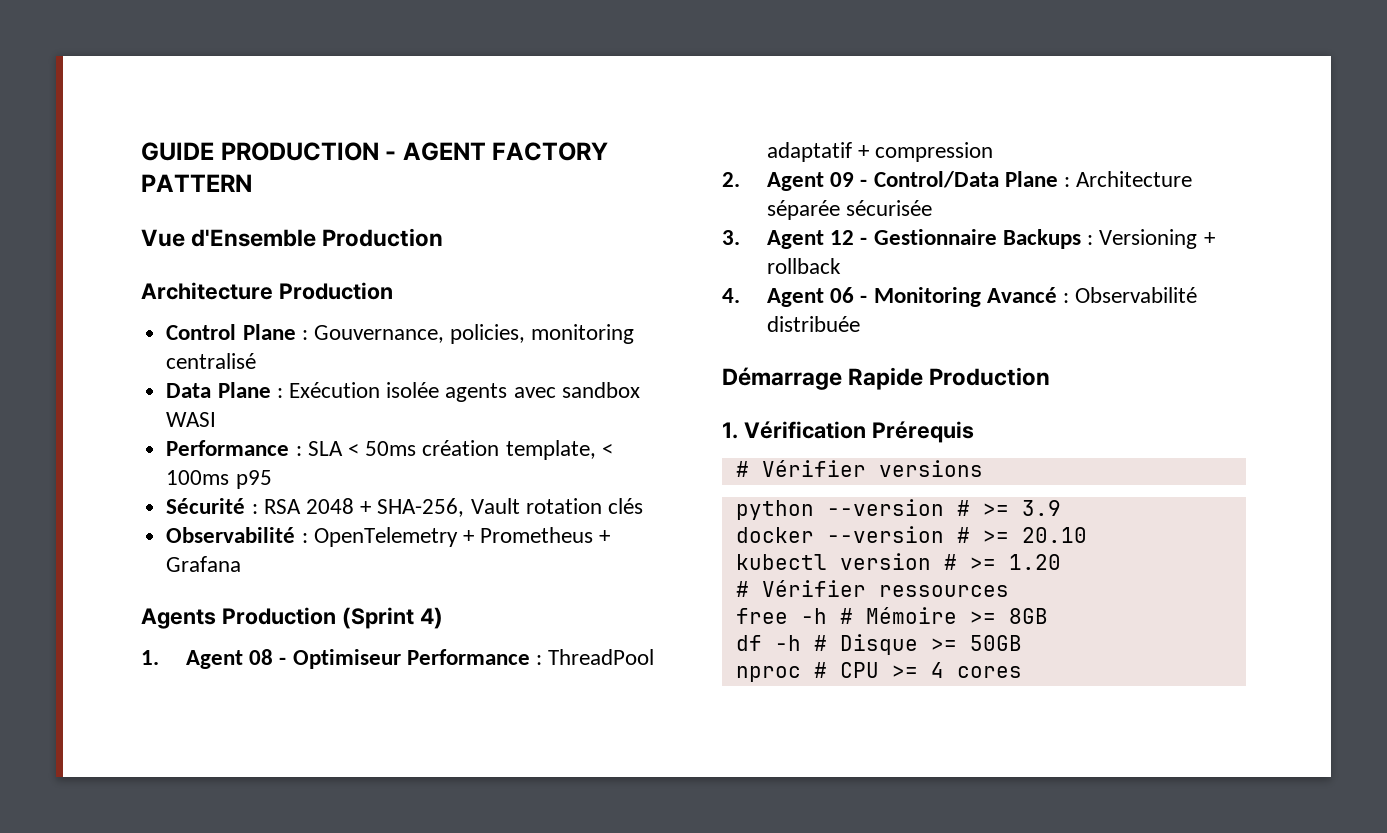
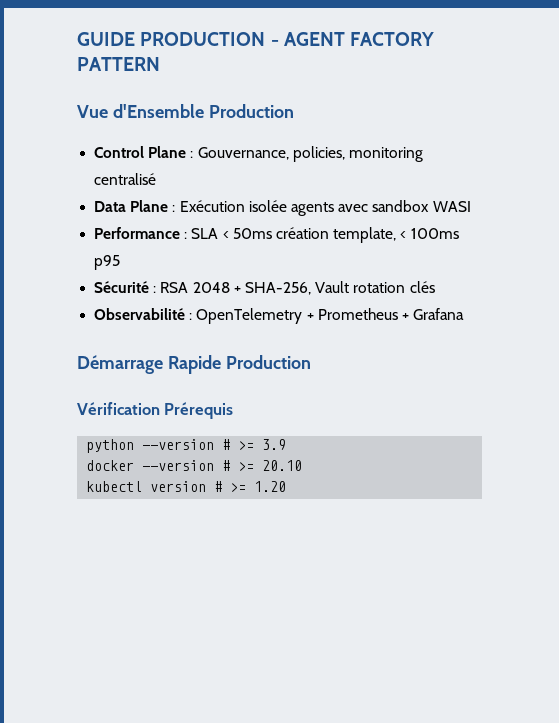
[141,282,393,300] // Architecture Production -> (294, 111) none
[141,607,443,629] [141,649,655,669] [767,142,994,162] [722,171,1193,191] [767,200,933,220] [722,229,1215,249] [767,258,842,274] [722,287,1198,307] [767,316,861,332] // Agents Production (Sprint 4) // 1. Agent 08 - Optimiseur Performance : ThreadPool adaptatif + compression // 2. Agent 09 - Control/Data Plane : Architecture séparée sécurisée // 3. Agent 12 - Gestionnaire Backups : Versioning + rollback // 4. Agent 06 - Monitoring Avancé : Observabilité distribuée -> (465, 314) none
[722,422,738,439] 1. -> (311, 362) none
[735,460,983,477] // # Vérifier versions -> (234, 410) none
[735,580,1009,597] [735,607,1048,624] [735,634,1022,655] [735,662,1022,682] // # Vérifier ressources // free -h # Mémoire >= 8GB // df -h # Disque >= 50GB // nproc # CPU >= 4 cores -> (287, 486) none

